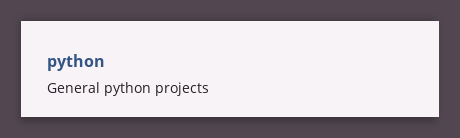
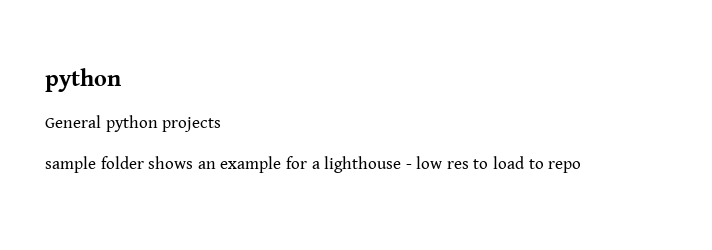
(209, 89) none -> [45,156,582,173] // sample folder shows an example for a lighthouse - low res to load to repo

